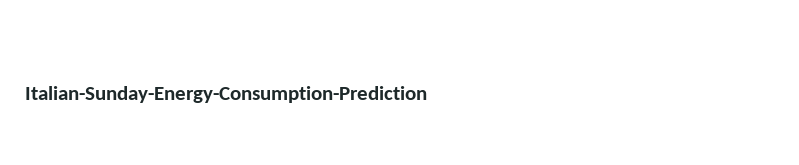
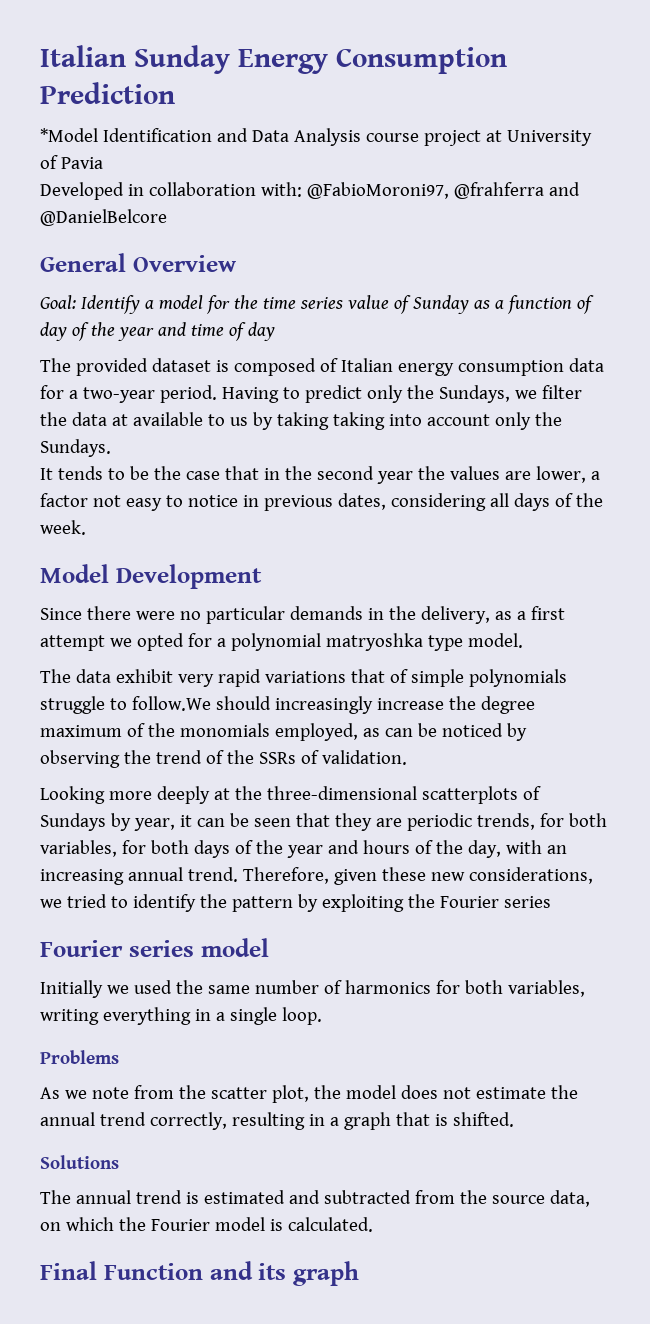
[25,86,427,103] Italian-Sunday-Energy-Consumption-Prediction -> [40,45,507,74] [40,82,175,104] [40,128,592,146] [40,155,103,169] [40,182,580,200] [40,209,167,226] [40,253,236,272] [40,295,594,314] [40,322,275,341] [40,358,604,376] [40,385,582,403] [40,412,562,430] [40,439,111,457] [40,466,600,484] [40,493,603,511] [40,520,86,535] [40,564,262,589] [40,606,565,624] [40,633,523,651] [40,669,567,687] [40,696,535,714] [40,723,527,741] [40,750,407,768] [40,786,541,804] [40,813,607,831] [40,840,567,858] [40,867,593,885] [40,894,551,912] [40,938,269,957] [40,980,585,998] [40,1007,322,1025] [40,1050,119,1064] [40,1085,578,1103] [40,1112,514,1130] [40,1155,119,1169] [40,1190,590,1207] [40,1217,373,1232] [40,1261,359,1286] Italian Sunday Energy Consumption Prediction // *Model Identification and Data Analysis course project at University of Pavia // Developed in collaboration with: @FabioMoroni97, @frahferra and @DanielBelcore // General Overview // Goal: Identify a model for the time series value of Sunday as a function of day of the year and time of day // The provided dataset is composed of Italian energy consumption data for a two-year period. Having to predict only the Sundays, we filter the data at available to us by taking taking into account only the Sundays. // It tends to be the case that in the second year the values are lower, a factor not easy to notice in previous dates, considering all days of the week. // Model Development // Since there were no particular demands in the delivery, as a first attempt we opted for a polynomial matryoshka type model. // The data exhibit very rapid variations that of simple polynomials struggle to follow.We should increasingly increase the degree maximum of the monomials employed, as can be noticed by observing the trend of the SSRs of validation. // Looking more deeply at the three-dimensional scatterplots of Sundays by year, it can be seen that they are periodic trends, for both variables, for both days of the year and hours of the day, with an increasing annual trend. Therefore, given these new considerations, we tried to identify the pattern by exploiting the Fourier series // Fourier series model // Initially we used the same number of harmonics for both variables, writing everything in a single loop. // Problems // As we note from the scatter plot, the model does not estimate the annual trend correctly, resulting in a graph that is shifted. // Solutions // The annual trend is estimated and subtracted from the source data, on which the Fourier model is calculated. // Final Function and its graph

